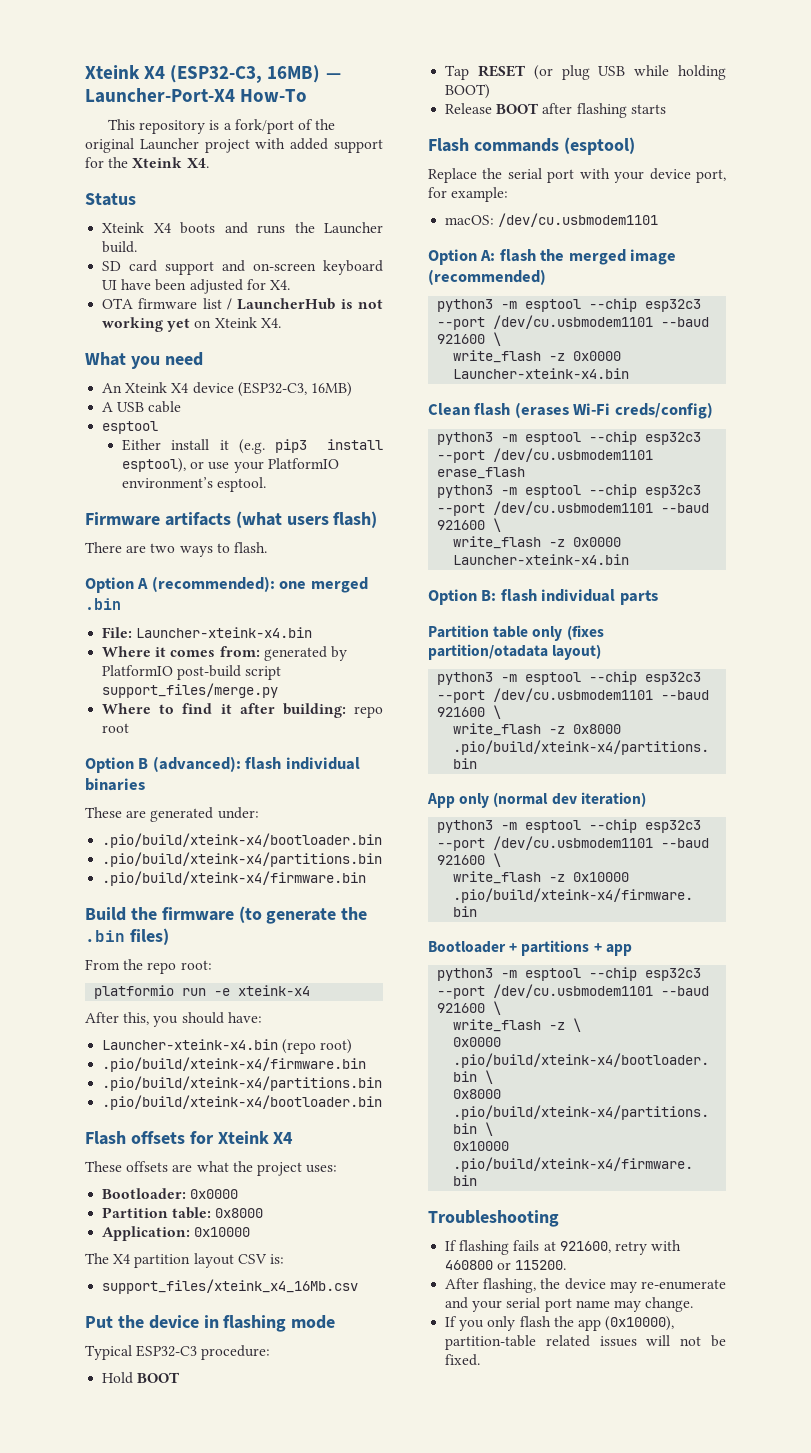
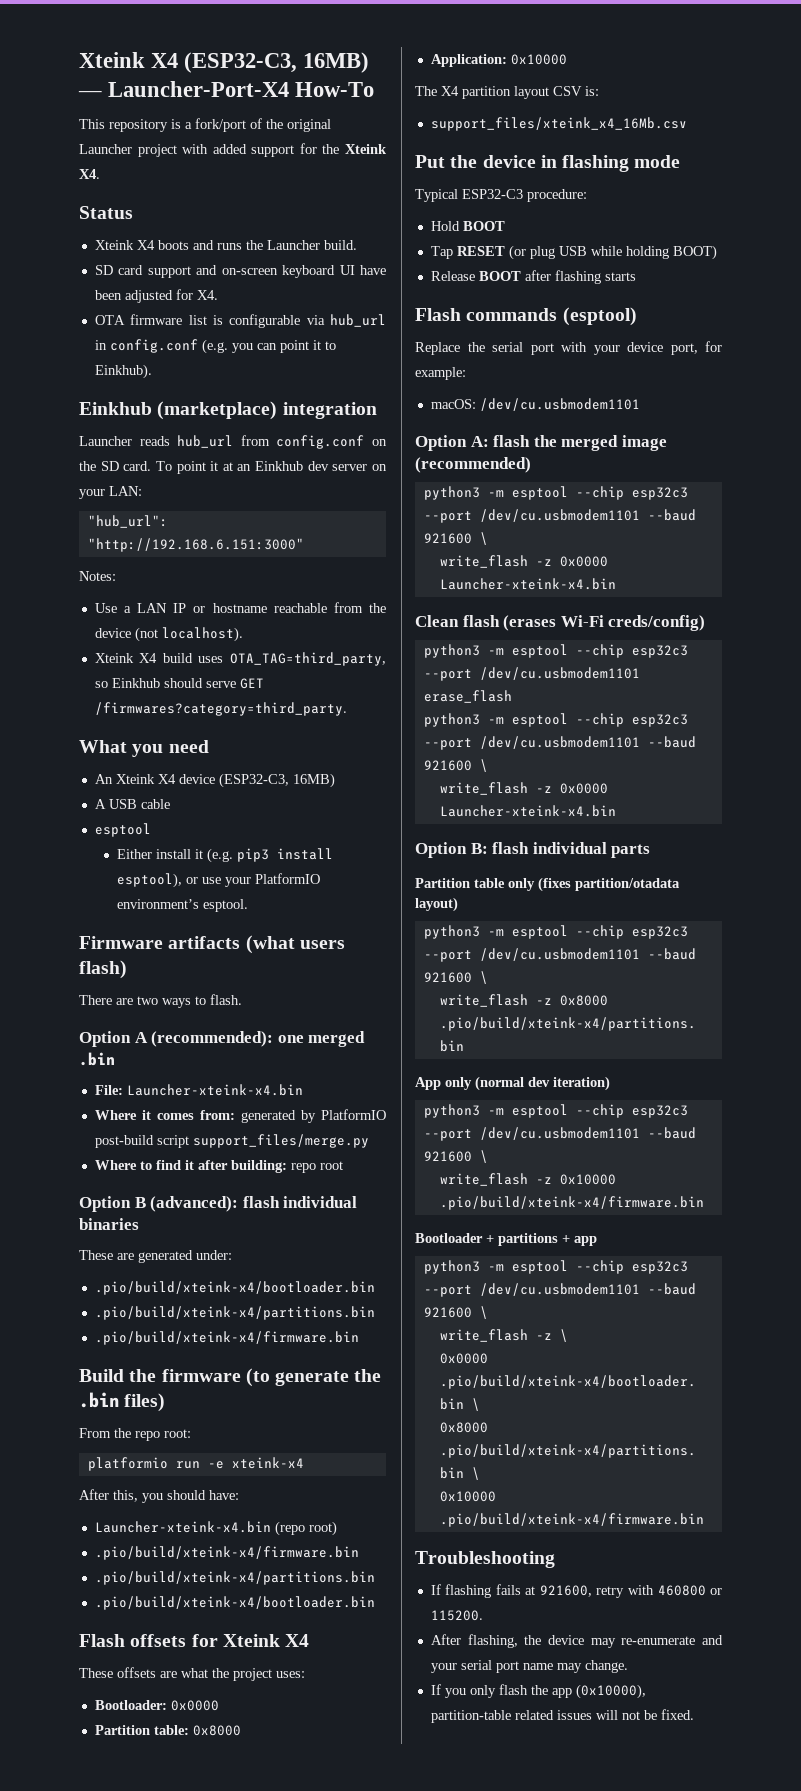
[227,298,383,310] [102,317,281,332] / LauncherHub is not working yet on Xteink X4. -> [212,314,386,328] [94,339,336,354] [94,364,152,379] [79,401,377,420] [79,435,387,449] [79,461,387,474] [79,486,142,499] [87,515,168,528] [87,538,304,552] [79,571,116,581] [94,602,386,613] [94,627,243,642] [94,652,386,666] [94,678,264,689] [94,702,347,716] is configurable via hub_url in config.conf (e.g. you can point it to Einkhub). // Einkhub (marketplace) integration // Launcher reads hub_url from config.conf on the SD card. To point it at an Einkhub dev server on your LAN: // "hub_url": "http://192.168.6.151:3000" // Notes: // Use a LAN IP or hostname reachable from the device (not localhost). // Xteink X4 build uses OTA_TAG=third_party, so Einkhub should serve GET /firmwares?category=third_party.

